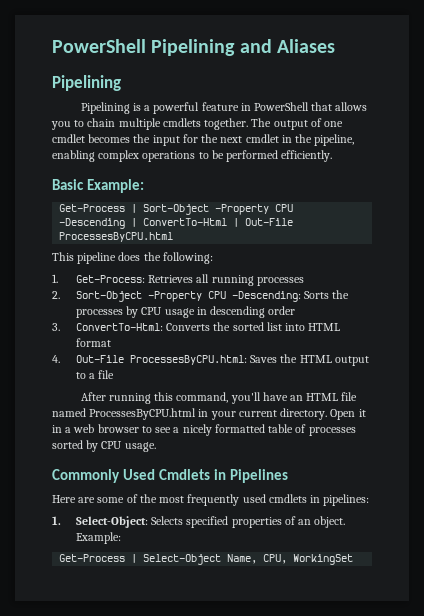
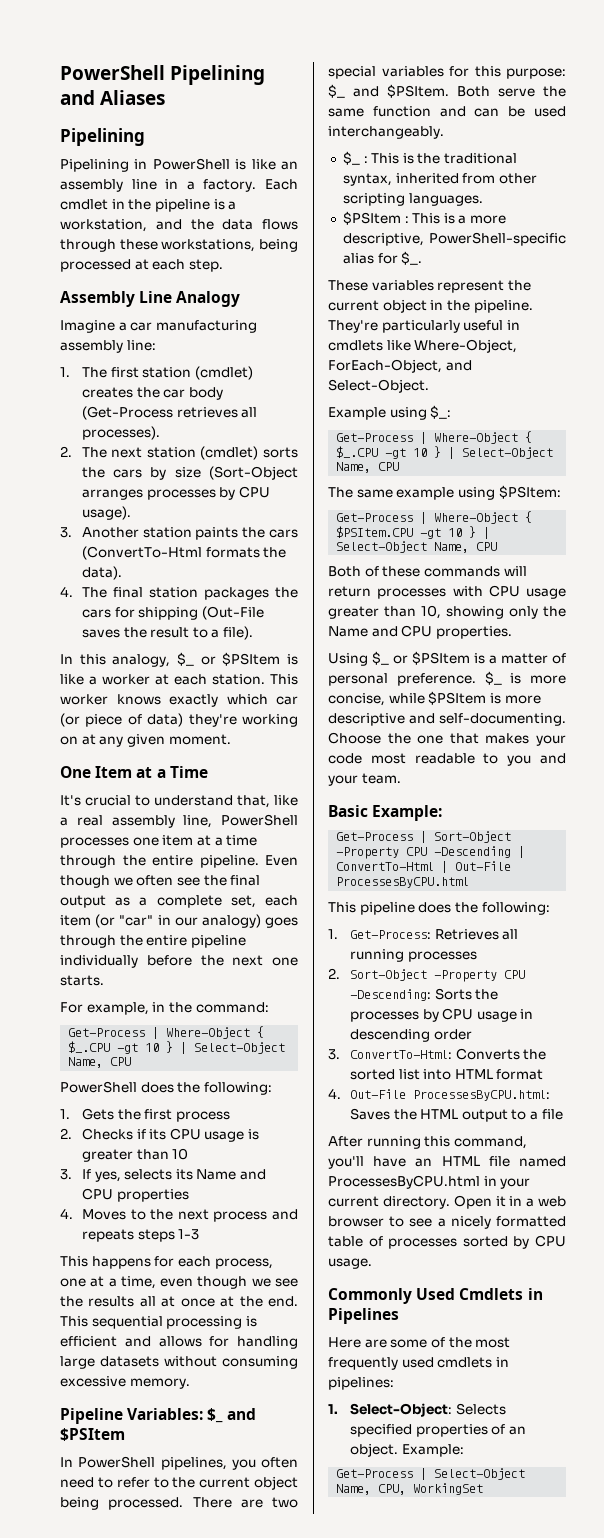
[132,102,368,114] [51,118,344,130] [52,134,355,146] [52,150,333,162] is a powerful feature in PowerShell that allows you to chain multiple cmdlets together. The output of one cmdlet becomes the input for the next cmdlet in the pipeline, enabling complex operations to be performed efficiently. -> [134,158,298,170] [60,179,298,192] [60,199,237,212] [60,219,298,232] [60,239,298,252] [60,259,223,272] [60,291,241,307] [60,320,257,333] [60,340,156,353] [60,366,253,380] [81,387,223,400] [81,406,258,420] [81,426,160,440] [60,446,298,460] [81,466,298,480] [81,486,270,500] [81,506,131,520] [60,527,298,540] [81,546,287,560] [81,566,122,580] [60,586,298,600] [81,606,264,620] [81,626,254,640] [60,652,298,667] [60,674,298,685] [60,694,298,707] [60,713,298,727] [60,734,231,747] [60,766,208,778] [60,795,298,808] [60,814,298,828] [60,835,258,848] [60,855,298,868] [60,875,261,888] [60,895,298,908] [60,914,298,928] [60,935,246,948] [60,955,298,968] [60,975,104,986] [60,1002,269,1015] [68,1026,265,1039] [68,1041,286,1054] [68,1057,132,1068] [60,1081,272,1095] [60,1108,230,1122] [60,1128,260,1142] [81,1148,189,1162] [60,1169,267,1182] [81,1188,189,1202] [60,1208,299,1222] [81,1229,200,1242] [60,1256,273,1269] [60,1276,298,1289] [60,1296,298,1307] [60,1316,257,1329] [60,1336,298,1349] [60,1356,298,1369] [60,1376,190,1389] [60,1408,256,1424] [60,1428,125,1441] [60,1456,298,1470] [60,1476,298,1490] [60,1497,298,1510] [328,66,566,79] [328,84,566,98] [328,106,566,117] [328,126,444,139] [342,151,518,165] [342,173,537,186] [342,193,483,206] [342,211,507,225] [342,232,566,246] [342,251,423,265] [328,280,531,293] [328,299,533,313] [328,320,520,333] [328,339,518,353] [328,359,472,373] [328,379,429,393] [328,405,452,420] [336,431,533,444] [336,446,554,459] [336,462,400,473] [328,485,561,500] [336,511,533,524] [336,526,491,539] [336,541,498,553] [328,566,527,577] [328,585,566,599] [328,605,566,619] [328,625,512,639] [328,651,566,666] [328,671,566,686] [328,691,541,706] [328,713,566,726] [328,732,566,746] [328,753,566,766] [328,773,401,786] in PowerShell is like an assembly line in a factory. Each cmdlet in the pipeline is a workstation, and the data flows through these workstations, being processed at each step. // Assembly Line Analogy // Imagine a car manufacturing assembly line: // 1. The first station (cmdlet) creates the car body (Get-Process retrieves all processes). // 2. The next station (cmdlet) sorts the cars by size (Sort-Object arranges processes by CPU usage). // 3. Another station paints the cars (ConvertTo-Html formats the data). // 4. The final station packages the cars for shipping (Out-File saves the result to a file). // In this analogy, $_ or $PSItem is like a worker at each station. This worker knows exactly which car (or piece of data) they're working on at any given moment. // One Item at a Time // It's crucial to understand that, like a real assembly line, PowerShell processes one item at a time through the entire pipeline. Even though we often see the final output as a complete set, each item (or "car" in our analogy) goes through the entire pipeline individually before the next one starts. // For example, in the command: // Get-Process | Where-Object { $_.CPU -gt 10 } | Select-Object Name, CPU // PowerShell does the following: // 1. Gets the first process // 2. Checks if its CPU usage is greater than 10 // 3. If yes, selects its Name and CPU properties // 4. Moves to the next process and repeats steps 1-3 // This happens for each process, one at a time, even though we see the results all at once at the end. This sequential processing is efficient and allows for handling large datasets without consuming excessive memory. // Pipeline Variables: $_ and $PSItem // In PowerShell pipelines, you often need to refer to the current object being processed. There are two special variables for this purpose: $_ and $PSItem. Both serve the same function and can be used interchangeably. // $_ : This is the traditional syntax, inherited from other scripting languages. // $PSItem : This is a more descriptive, PowerShell-specific alias for $_. // These variables represent the current object in the pipeline. They're particularly useful in cmdlets like Where-Object, ForEach-Object, and Select-Object. // Example using $_: // Get-Process | Where-Object { $_.CPU -gt 10 } | Select-Object Name, CPU // The same example using $PSItem: // Get-Process | Where-Object { $PSItem.CPU -gt 10 } | Select-Object Name, CPU // Both of these commands will return processes with CPU usage greater than 10, showing only the Name and CPU properties. // Using $_ or $PSItem is a matter of personal preference. $_ is more concise, while $PSItem is more descriptive and self-documenting. Choose the one that makes your code most readable to you and your team.

